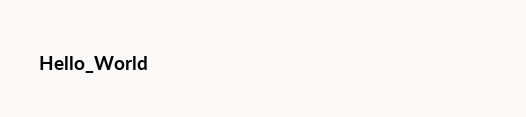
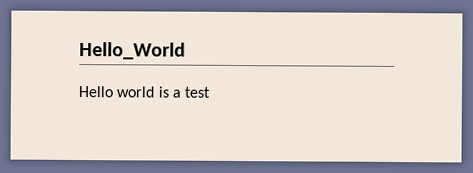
(148, 64) none -> [78,86,211,98] // Hello world is a test

